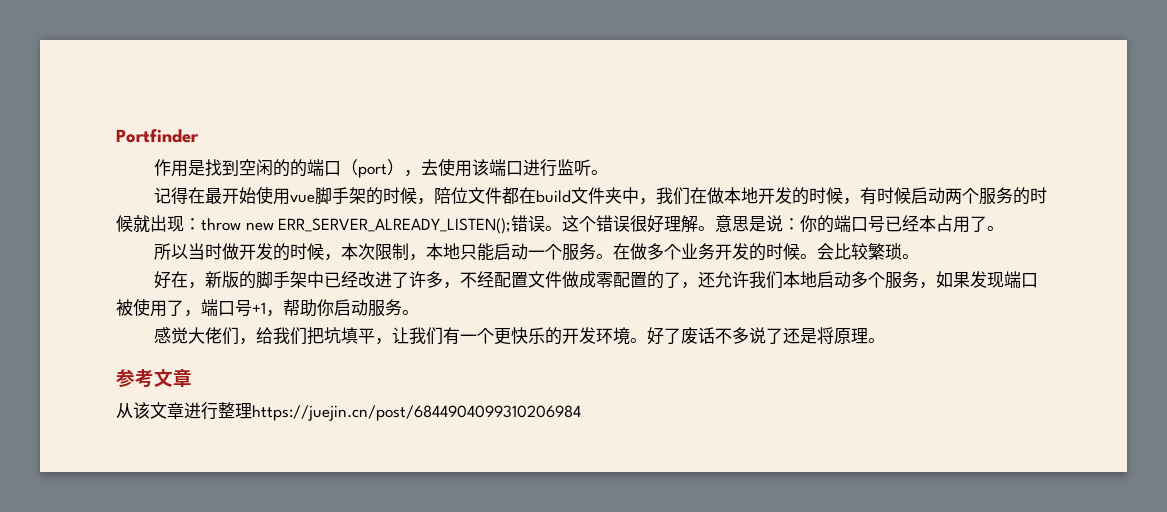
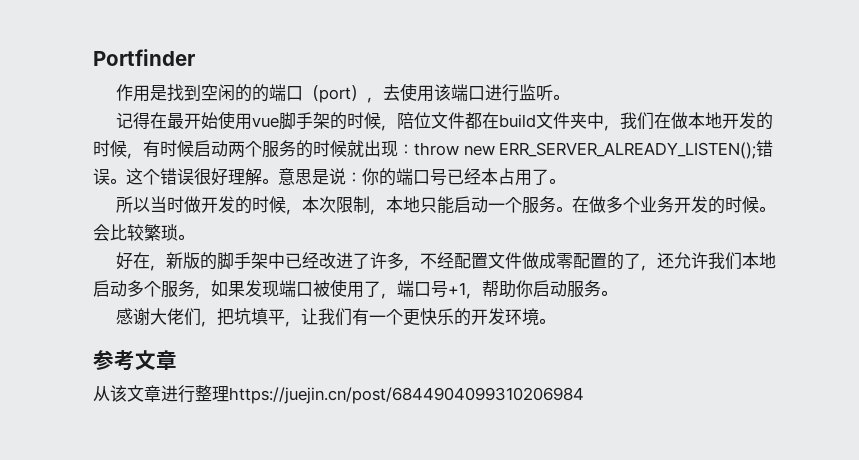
[171,327,189,344] 觉 -> [132,308,150,325] 谢
[256,327,308,345] 给我们 -> (217, 324) none
[647,327,886,345] 好了废话不多说了还是将原理。 -> (555, 321) none

